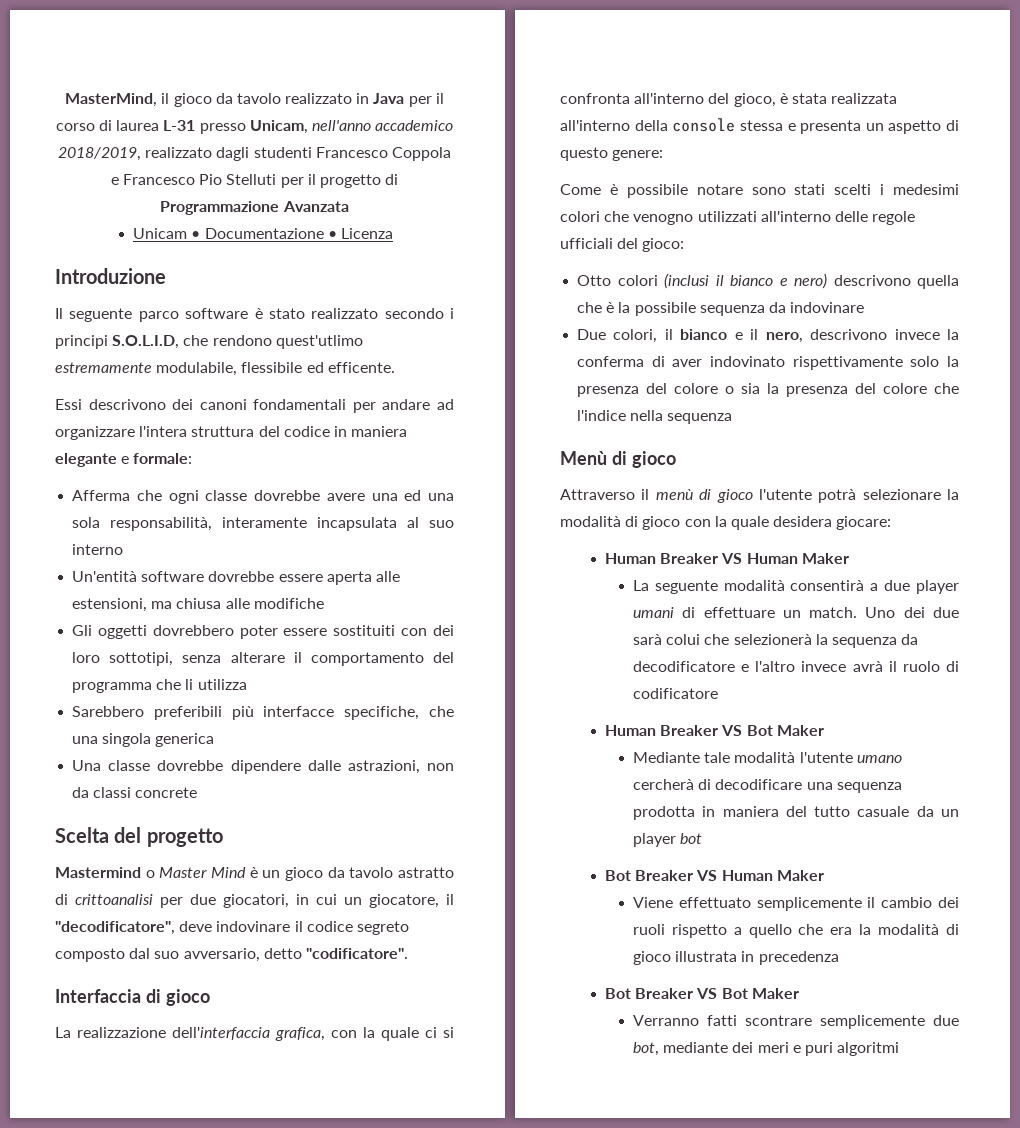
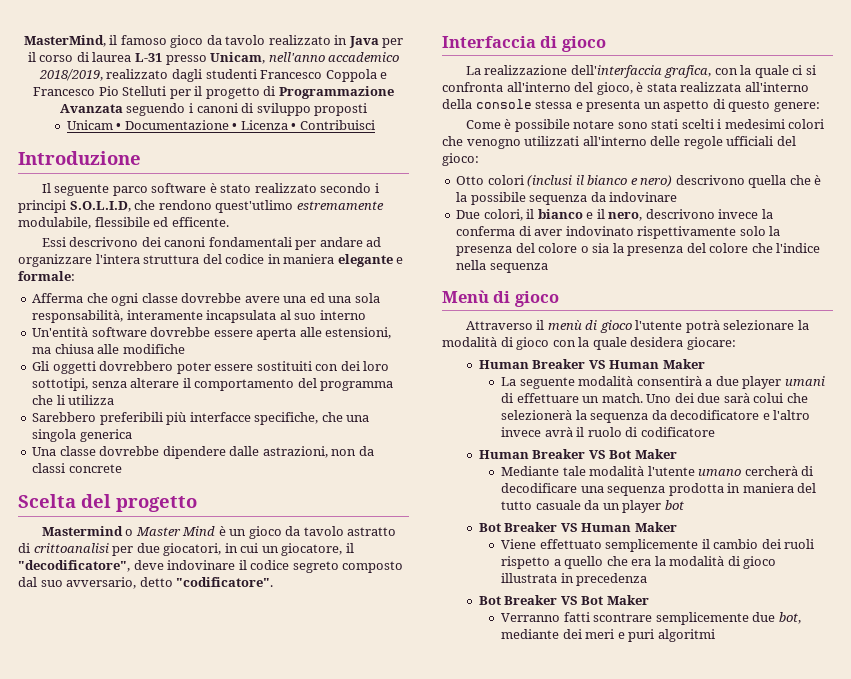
(170, 98) none -> [120,35,167,45] famoso
(349, 206) none -> [126,103,368,116] seguendo i canoni di sviluppo proposti
(393, 233) none -> [291,120,375,130] • Contribuisci

